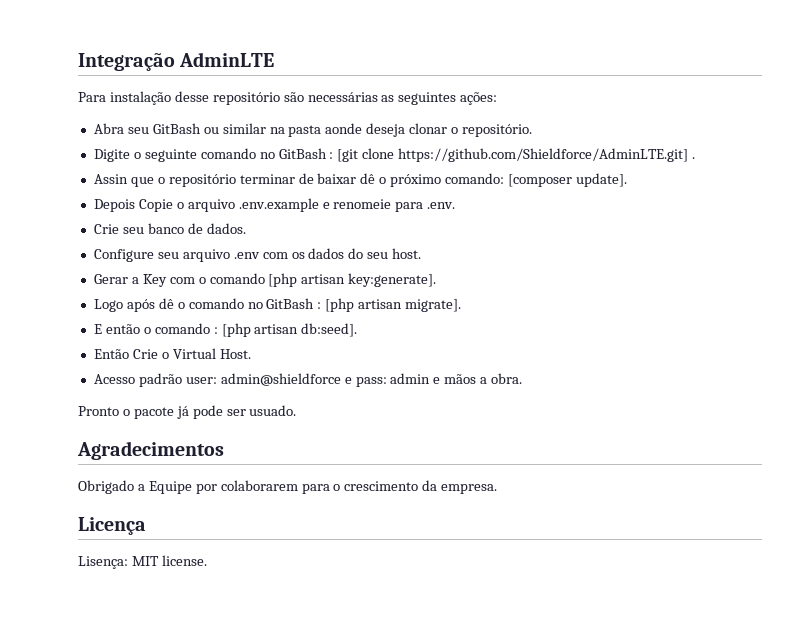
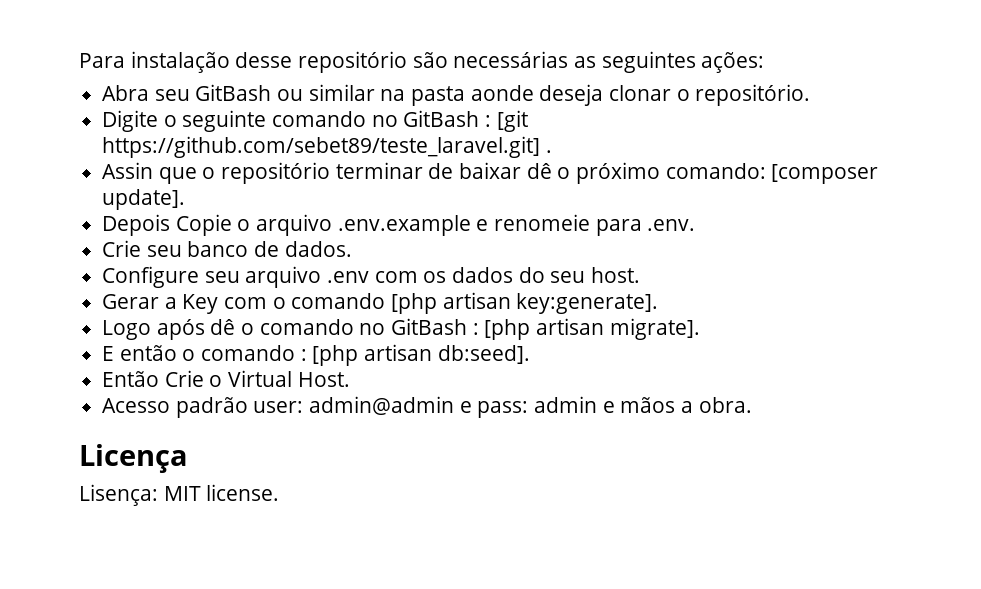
[78,52,275,71] Integração AdminLTE // -> (79, 60) none
[362,148,689,162] clone https://github.com/Shieldforce/AdminLTE.git] -> [102,136,541,158] https://github.com/sebet89/teste_laravel.git]
[220,373,341,386] admin@shieldforce -> [309,396,455,415] admin@admin
[78,405,297,419] [77,441,224,460] [78,480,498,494] // Pronto o pacote já pode ser usuado. // Agradecimentos // Obrigado a Equipe por colaborarem para o crescimento da empresa. -> (752, 405) none

